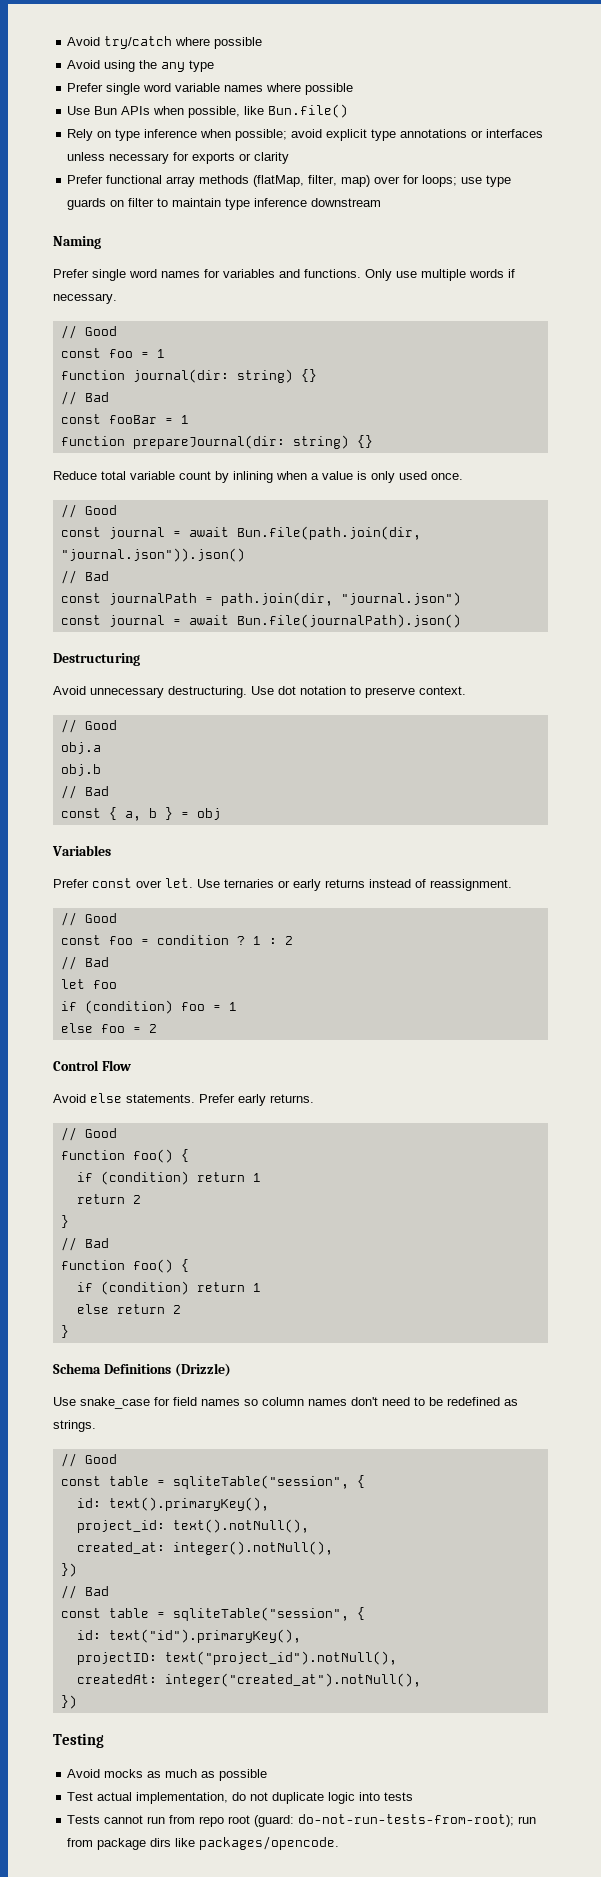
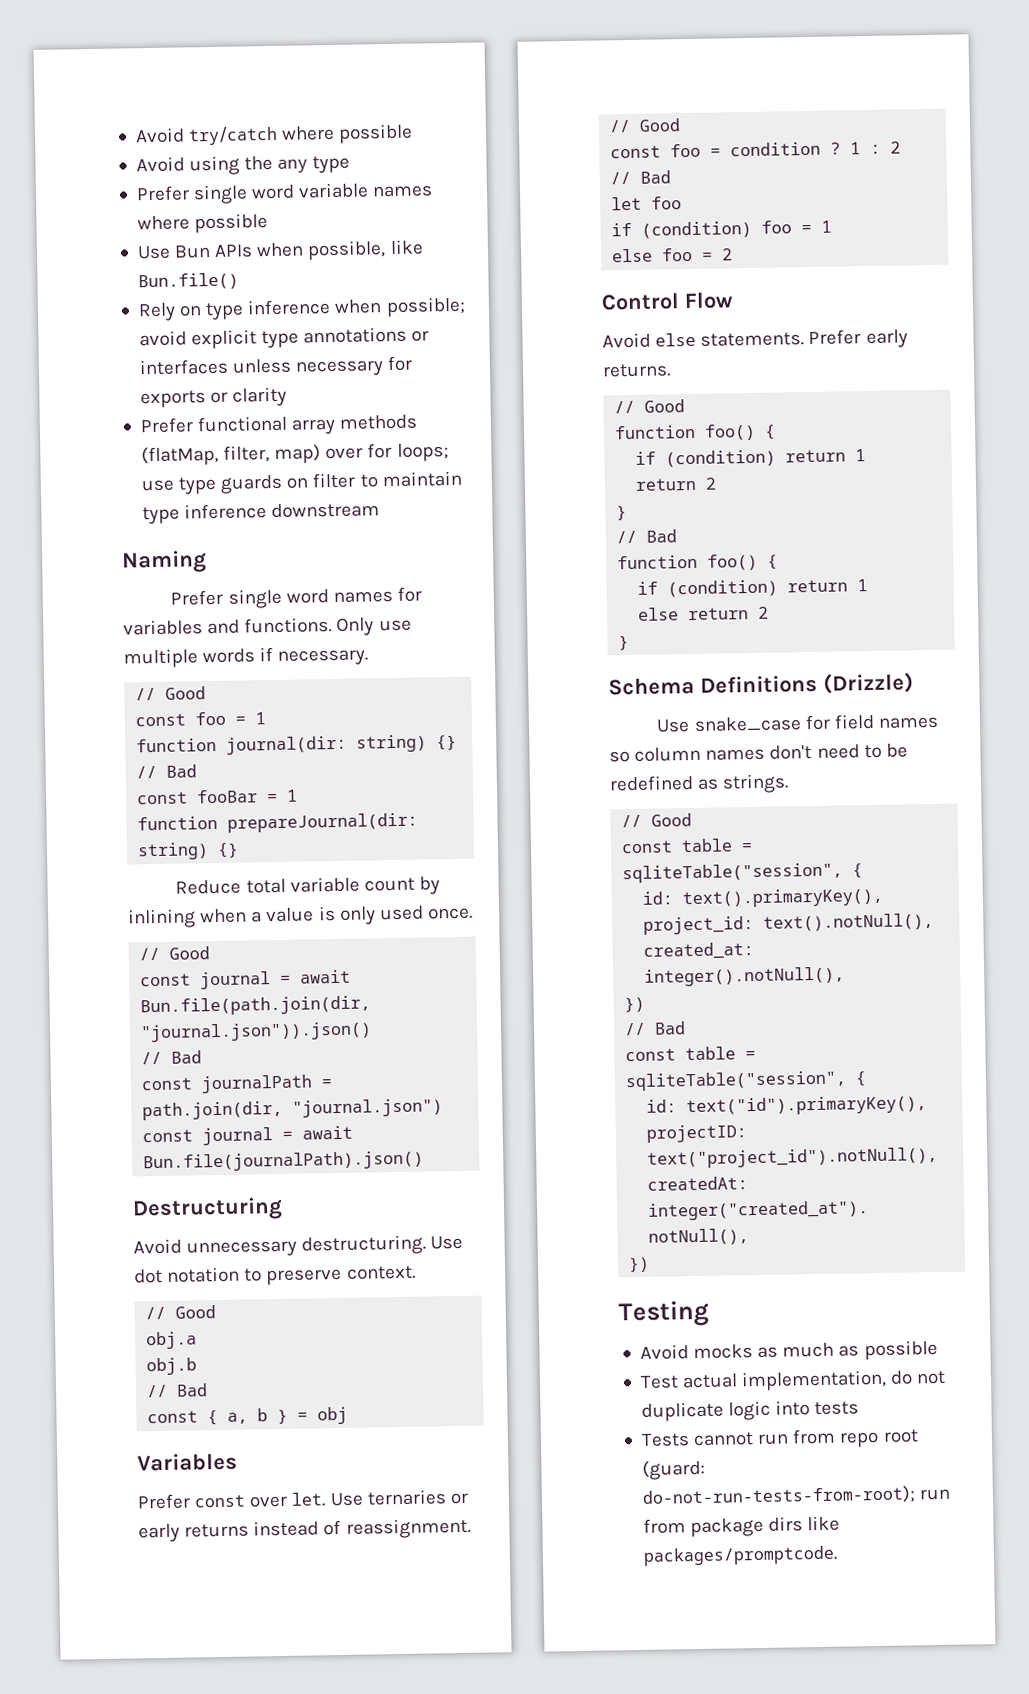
[199,1836,340,1850] packages/opencode. -> [642,1545,838,1566] packages/promptcode.

